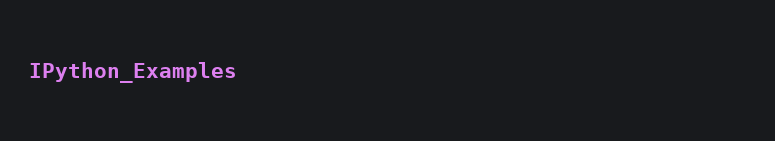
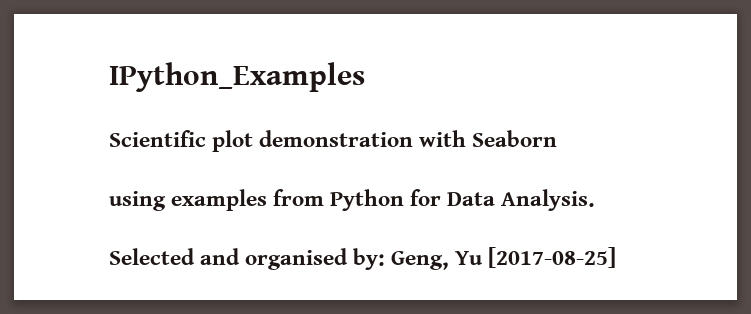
(237, 72) none -> [109,130,558,152] [109,189,596,211] [109,247,617,270] // Scientific plot demonstration with Seaborn // using examples from Python for Data Analysis. // Selected and organised by: Geng, Yu [2017-08-25]

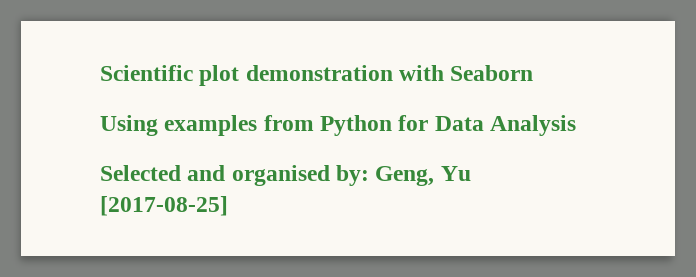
[109,62,365,92] IPython_Examples // -> (100, 73) none
[109,191,166,211] using -> [100,115,158,136] Using
[501,189,596,211] Analysis. -> [490,115,577,136] Analysis

